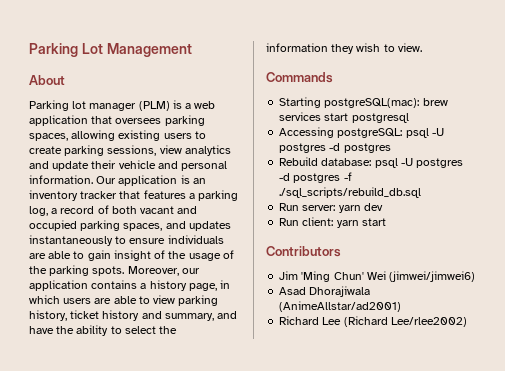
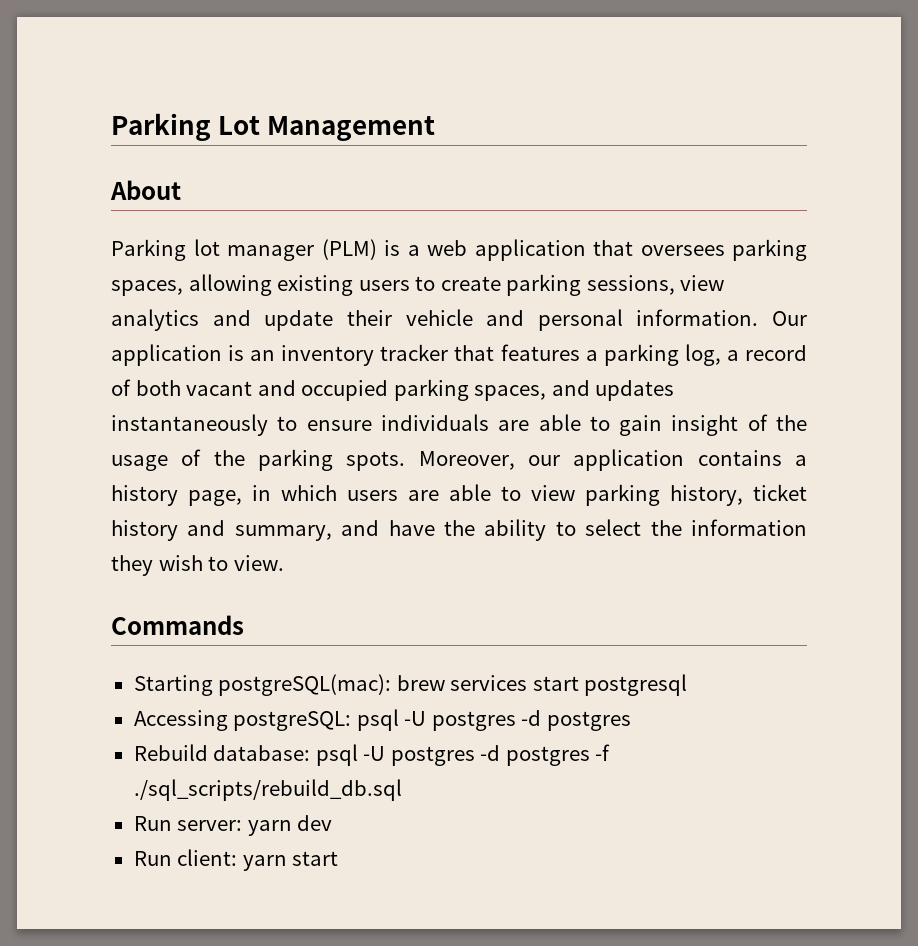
[266,246,341,257] [279,271,476,282] [279,286,371,297] [279,301,402,312] [279,316,467,327] // Contributors // Jim 'Ming Chun' Wei (jimwei/jimwei6) // Asad Dhorajiwala (AnimeAllstar/ad2001) // Richard Lee (Richard Lee/rlee2002) -> (339, 858) none

